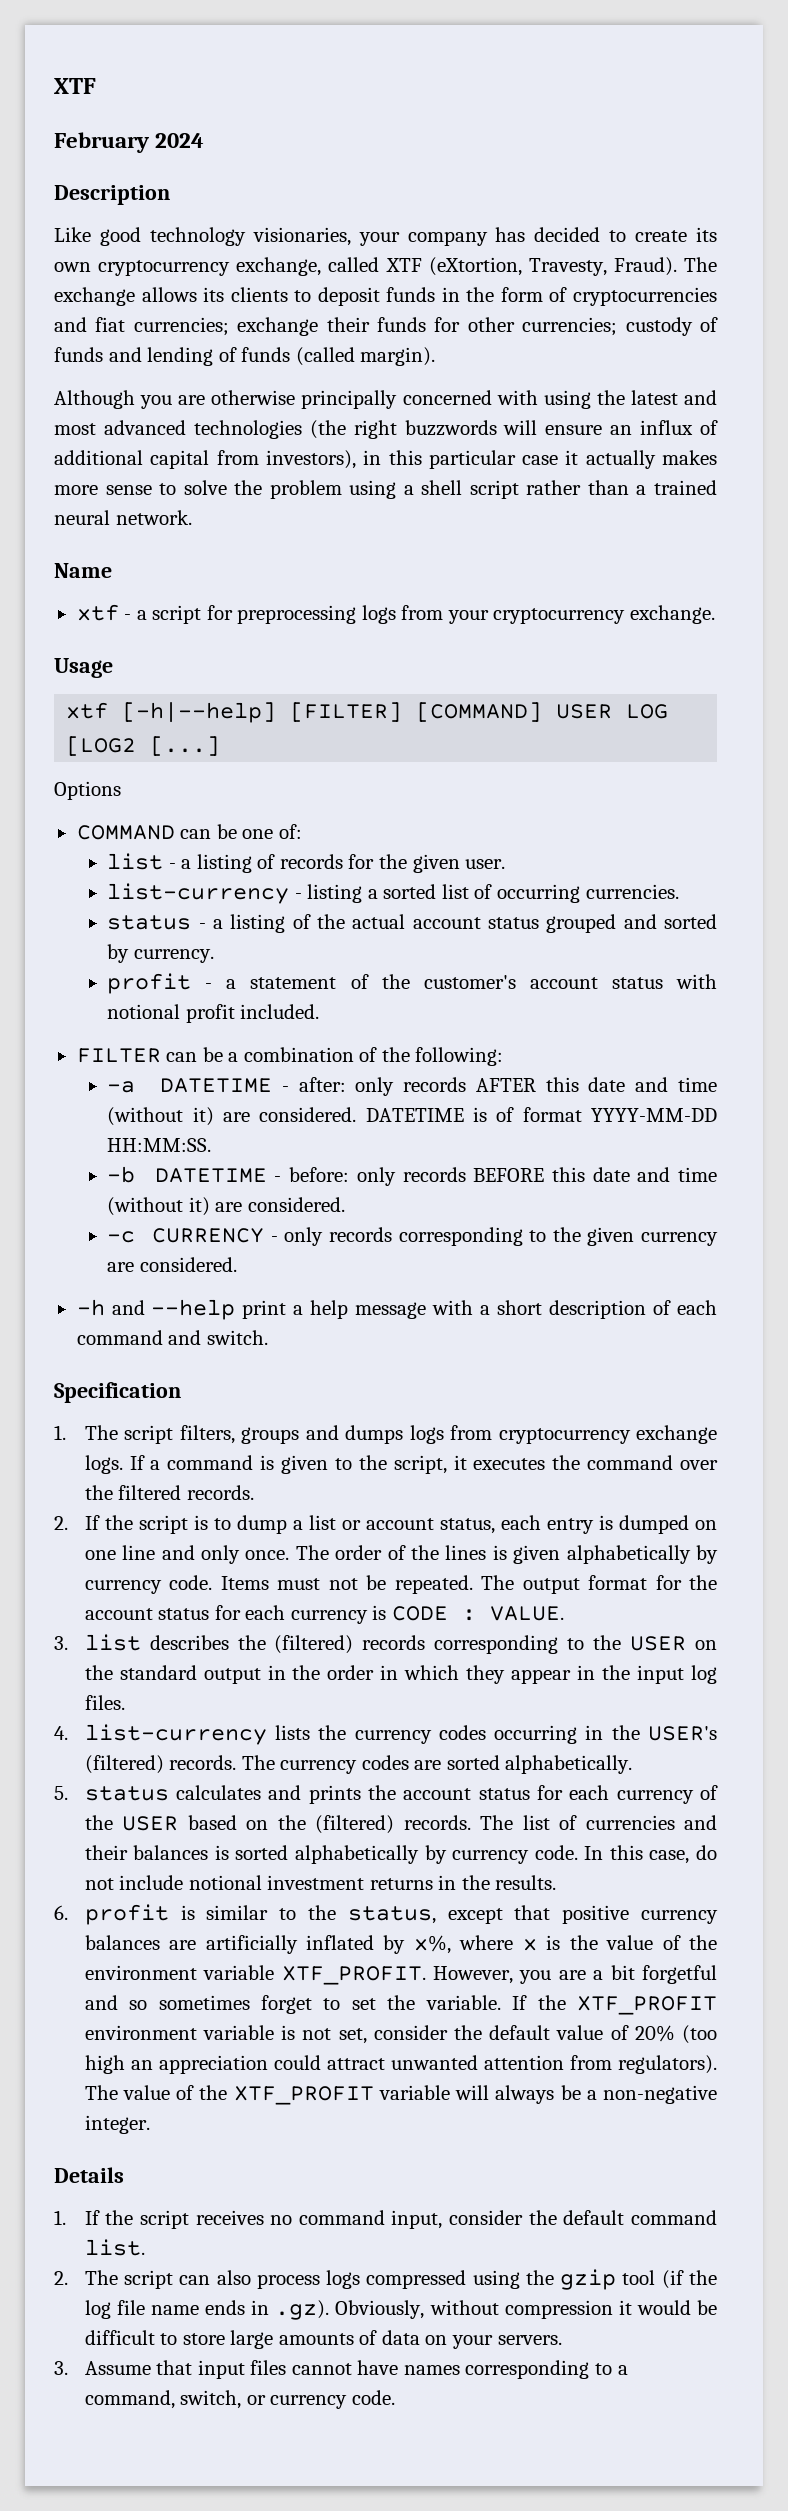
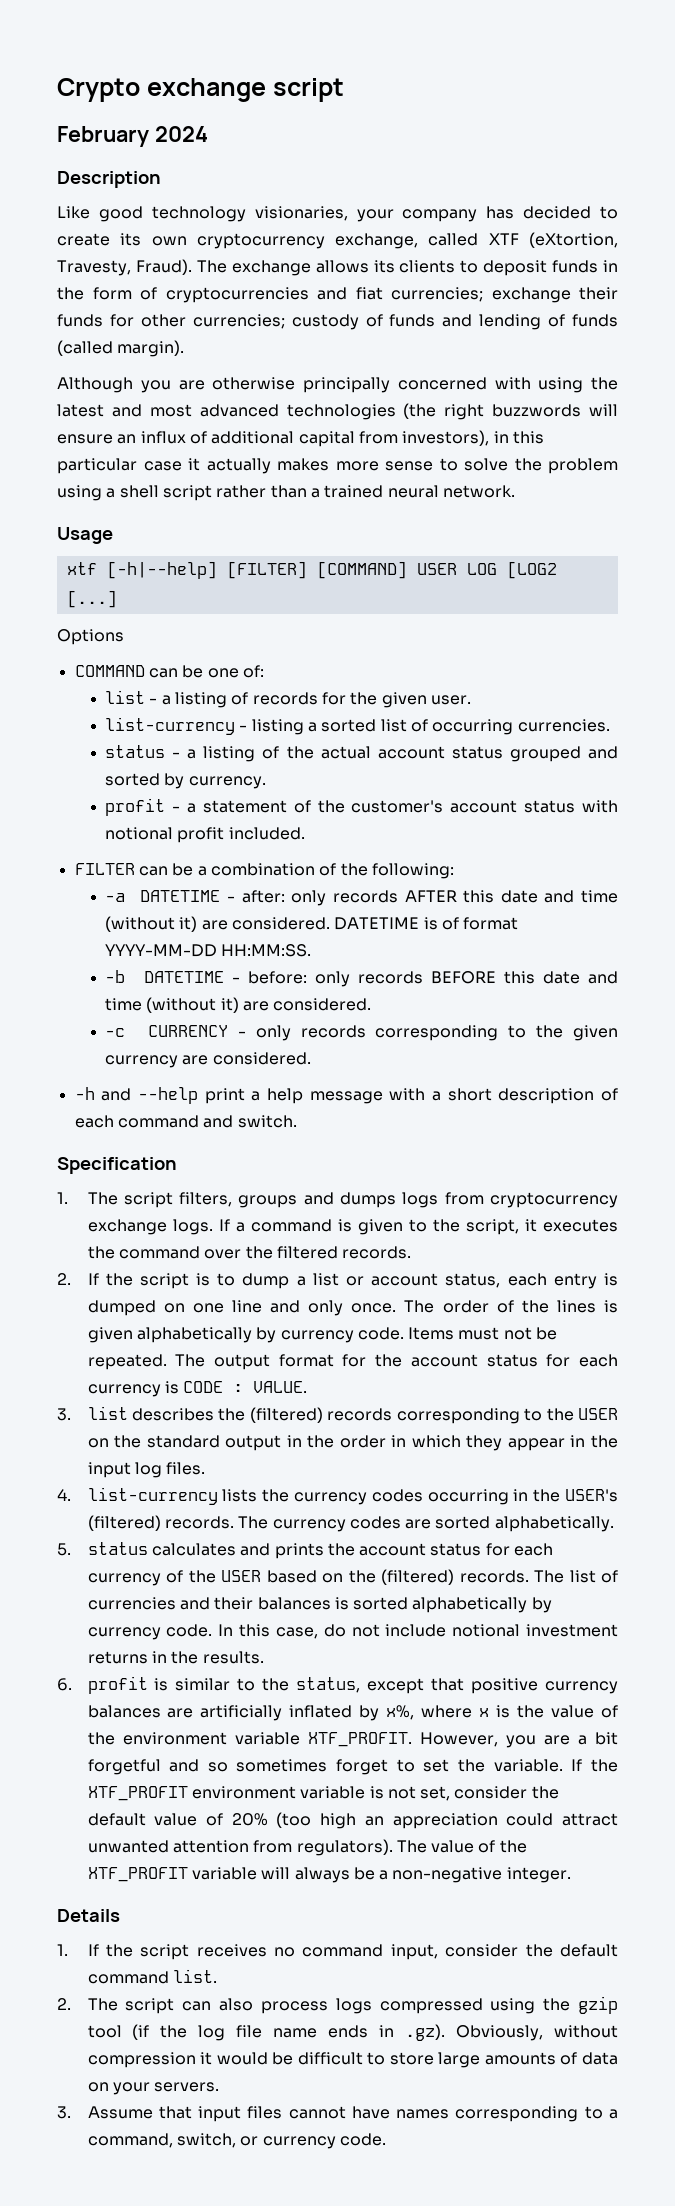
[54,78,96,94] XTF -> [57,78,344,102] Crypto exchange script
[54,563,112,578] [76,604,715,624] // Name // xtf - a script for preprocessing logs from your cryptocurrency exchange. -> (515, 491) none

